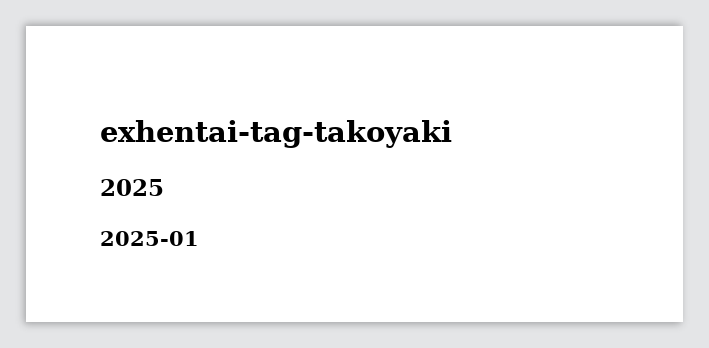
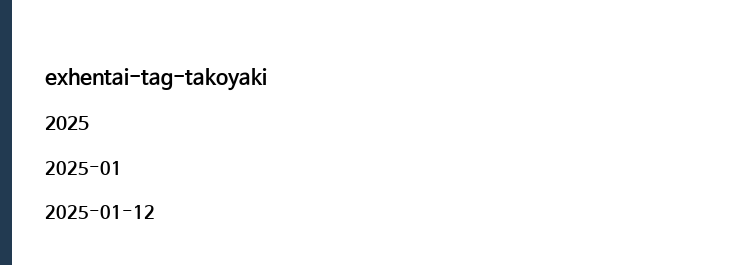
(199, 238) none -> [45,205,155,219] // 2025-01-12

